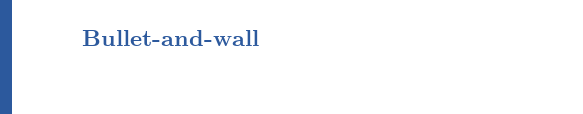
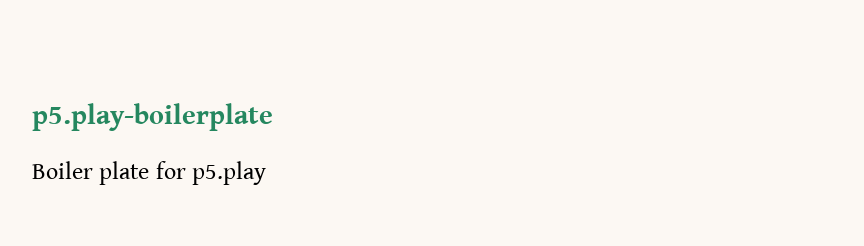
[82,30,259,46] Bullet-and-wall -> [32,103,273,131] [32,161,267,185] p5.play-boilerplate // Boiler plate for p5.play

